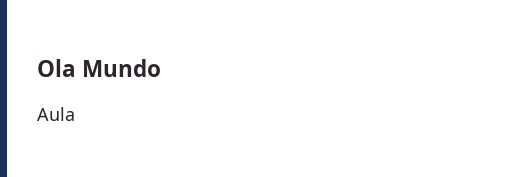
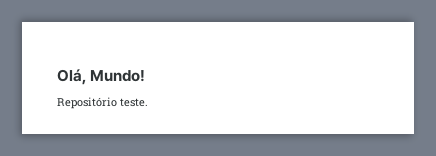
[37,59,162,77] [37,107,75,121] Ola Mundo // Aula -> [57,69,146,85] [57,97,148,109] Olá, Mundo! // Repositório teste.

